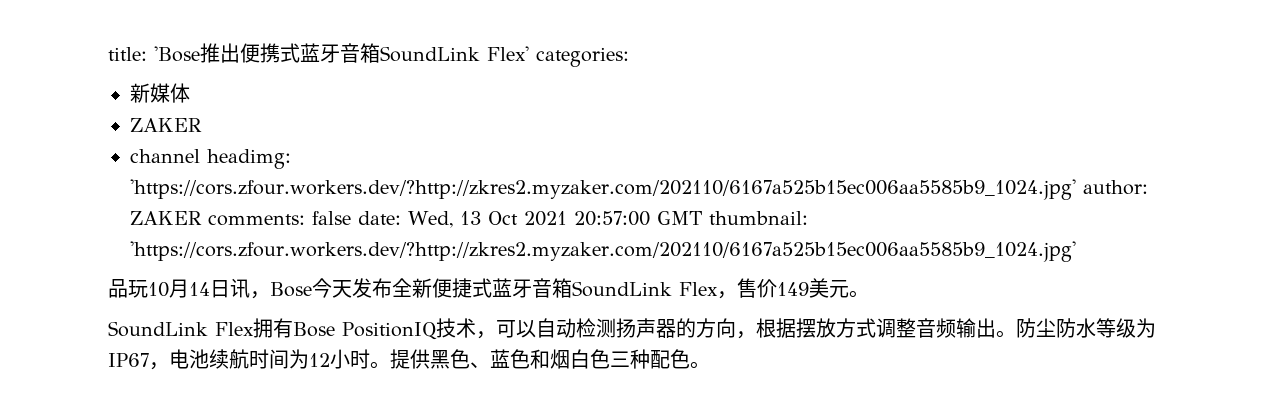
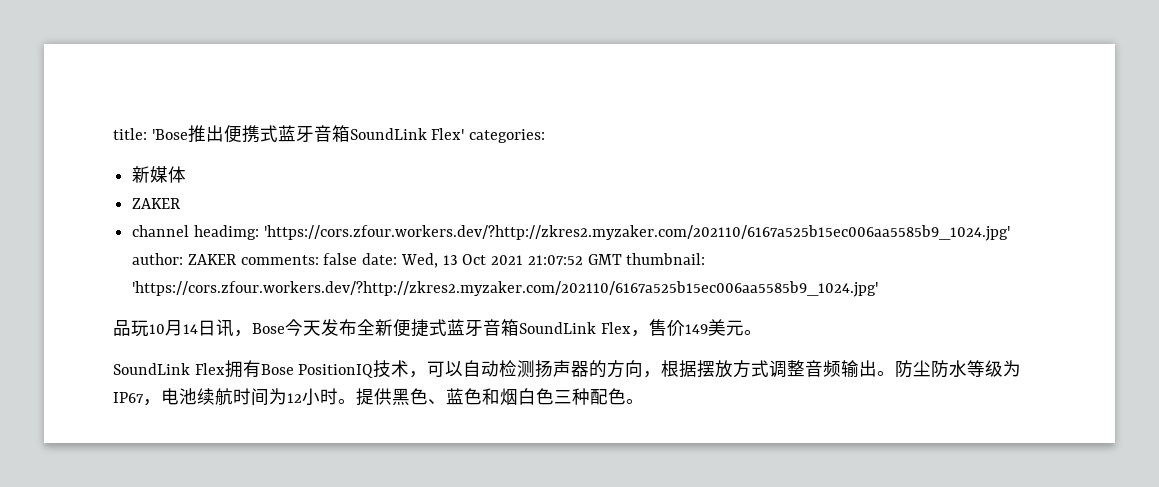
[573,211,650,226] 20:57:00 -> [527,255,583,265] 21:07:52

